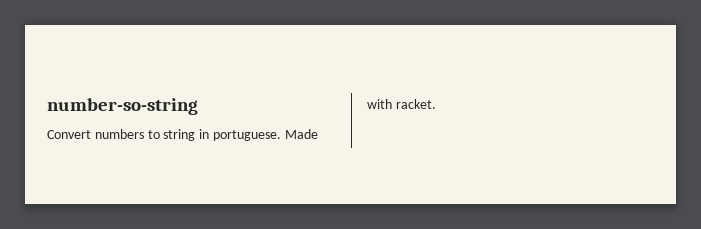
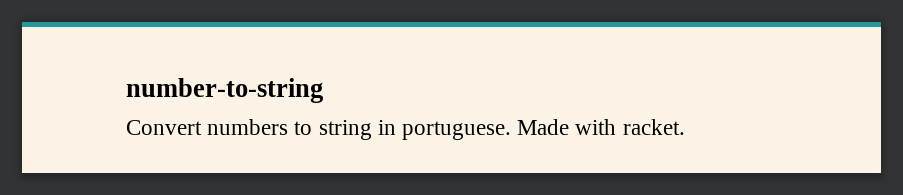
[47,98,198,115] number-so-string -> [126,78,323,103] number-to-string

